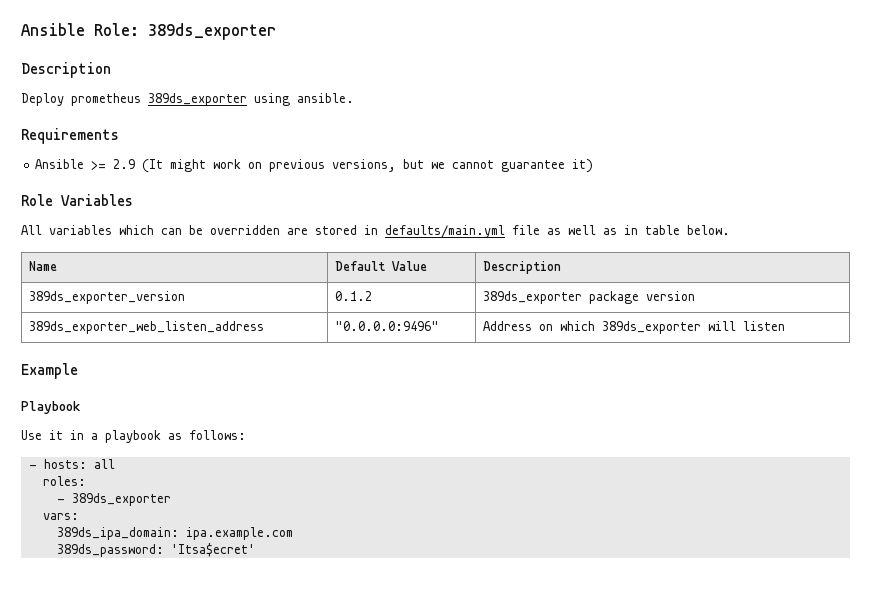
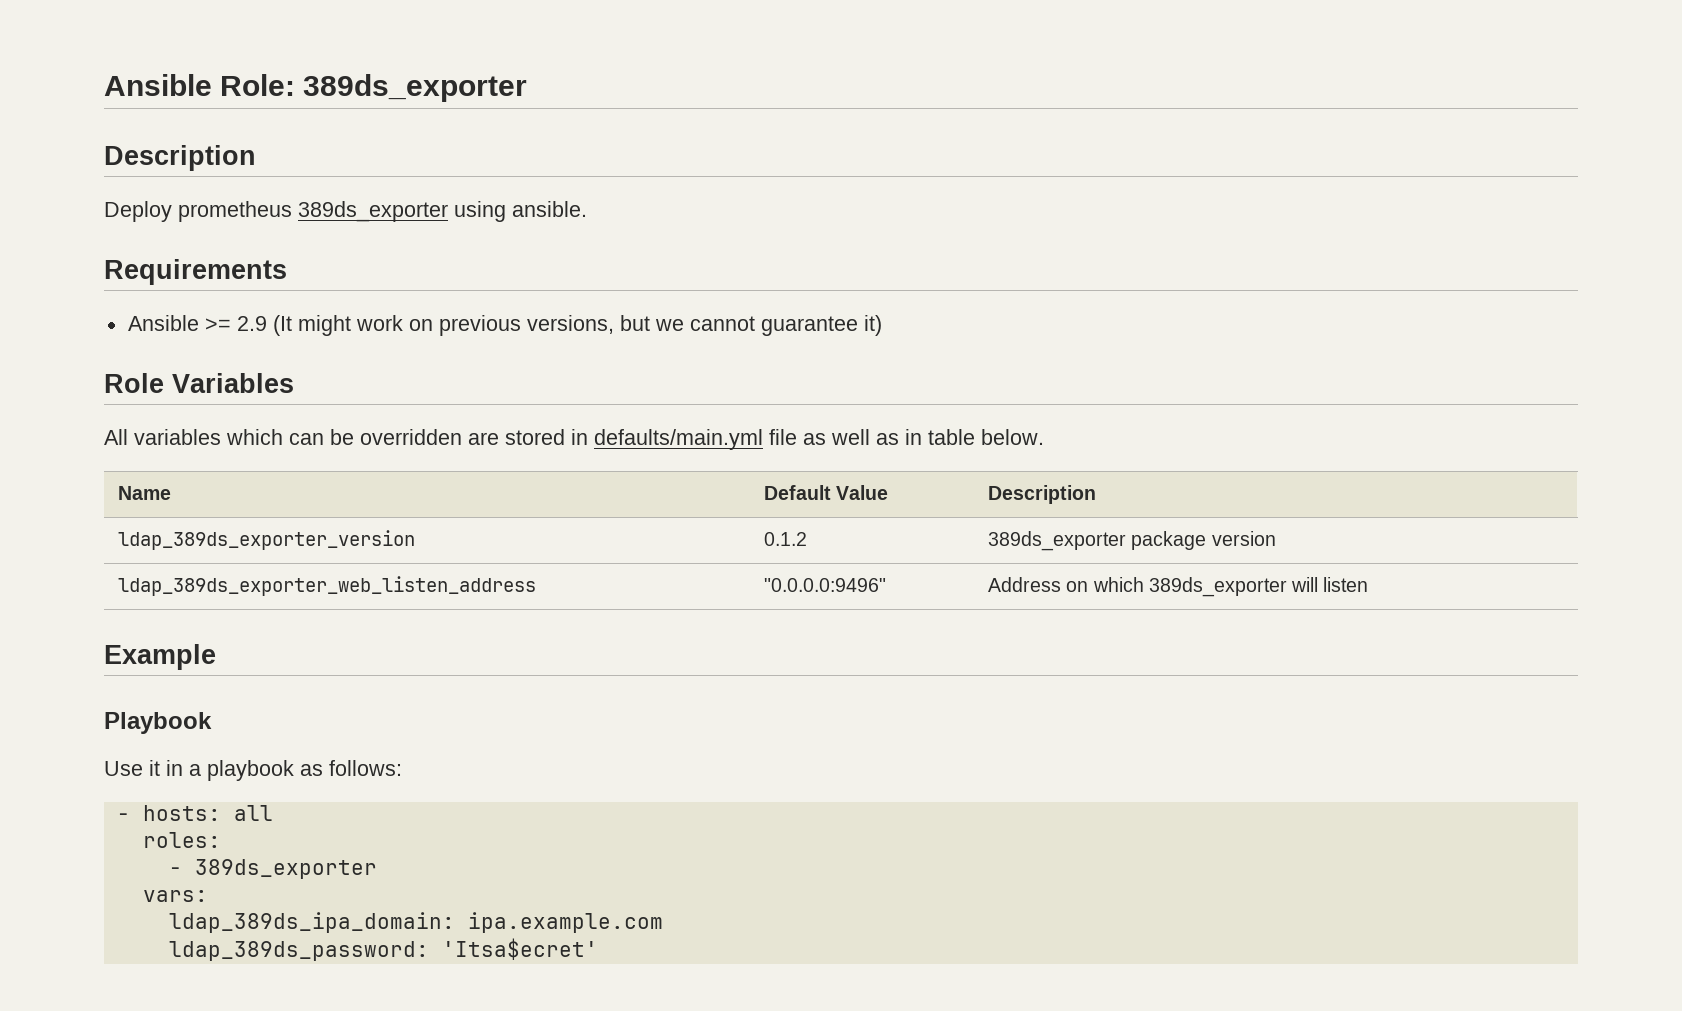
[29,291,186,304] 389ds_exporter_version -> [118,530,416,550] ldap_389ds_exporter_version
[29,321,265,334] 389ds_exporter_web_listen_address -> [118,576,537,596] ldap_389ds_exporter_web_listen_address
[56,527,179,540] 389ds_ipa_domain: -> [168,912,455,933] ldap_389ds_ipa_domain:
[56,544,164,557] 389ds_password: -> [168,941,429,961] ldap_389ds_password:

